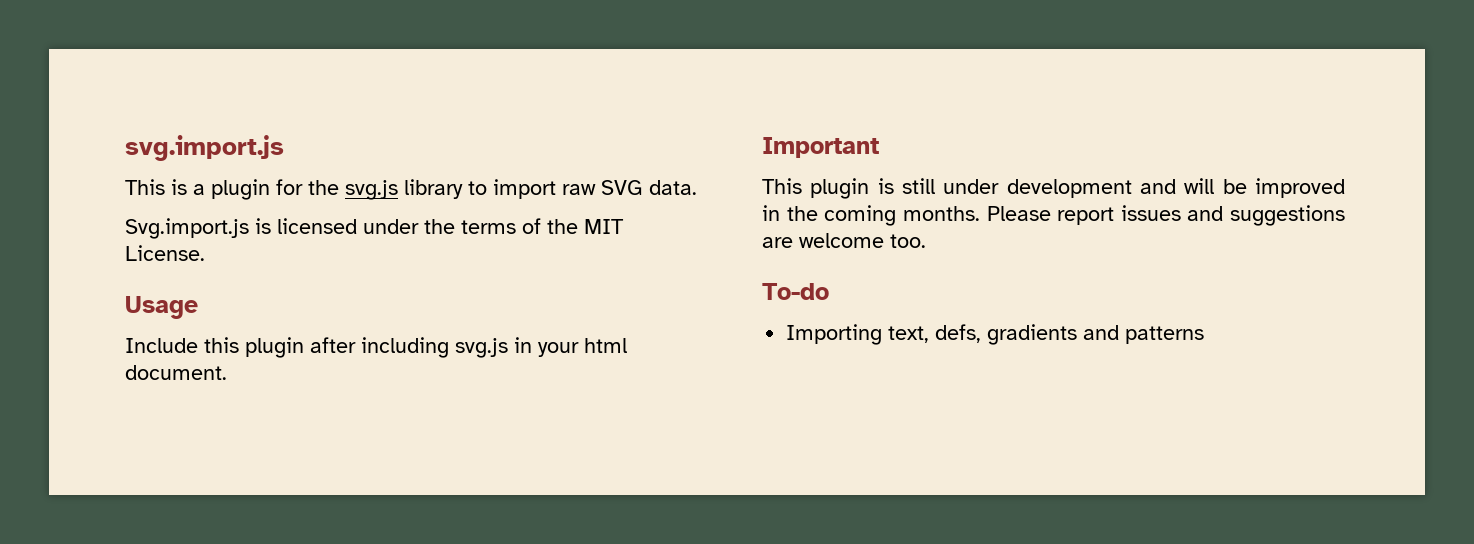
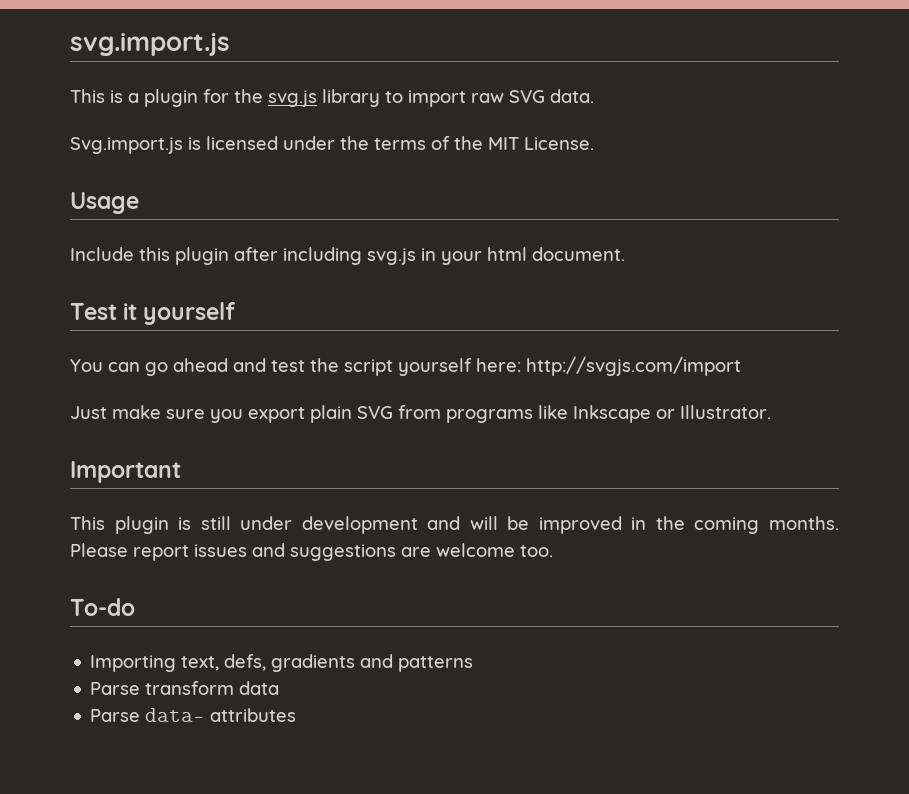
(227, 372) none -> [70,302,236,325] [70,356,741,376] [70,405,771,423] // Test it yourself // You can go ahead and test the script yourself here: http://svgjs.com/import // Just make sure you export plain SVG from programs like Inkscape or Illustrator.
(1205, 335) none -> [90,681,280,695] [90,708,297,722] // Parse transform data // Parse data- attributes

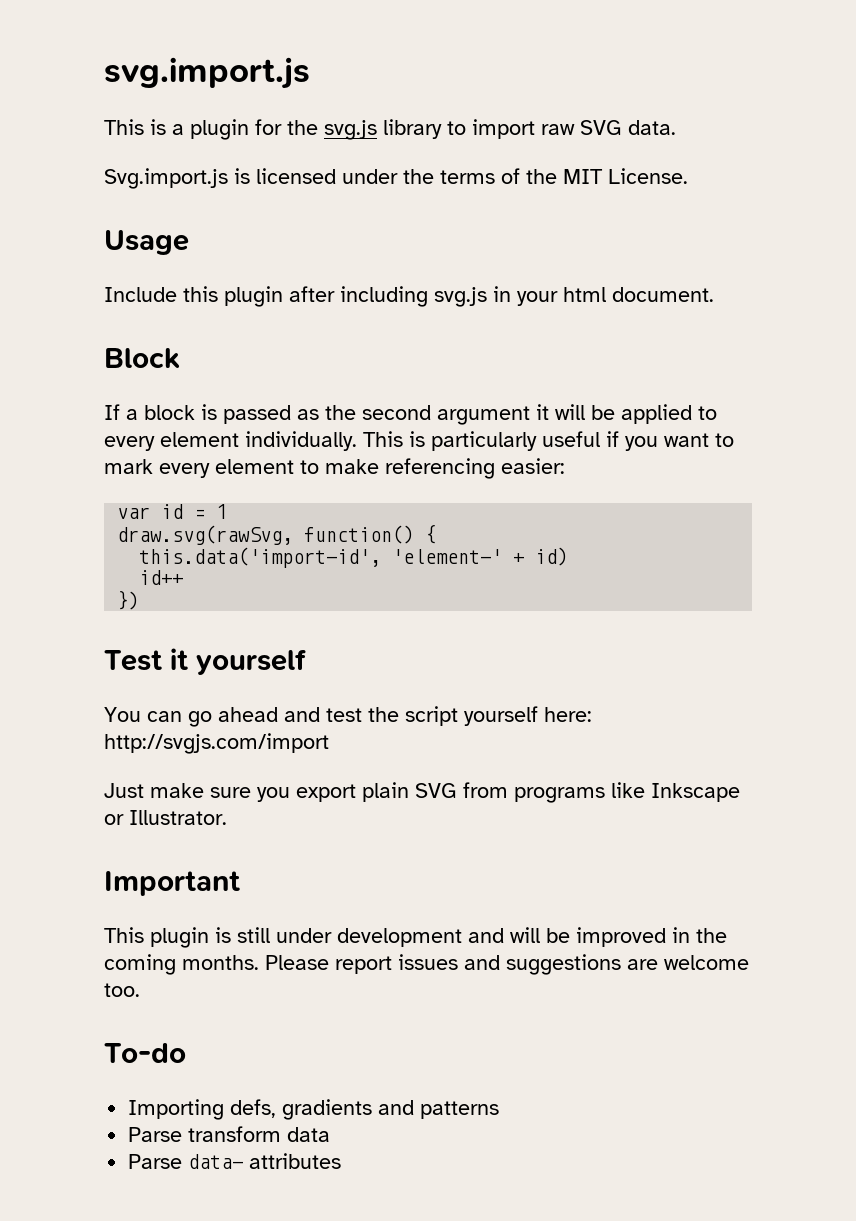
(625, 254) none -> [104,348,180,369] [104,404,717,425] [104,431,734,451] [104,458,565,479] [117,504,228,519] [117,524,437,545] [139,547,569,568] [139,570,184,585] [117,590,140,610] // Block // If a block is passed as the second argument it will be applied to every element individually. This is particularly useful if you want to mark every element to make referencing easier: // var id = 1 // draw.svg(rawSvg, function() { // this.data('import-id', 'element-' + id) // id++ // })
[181,656,220,671] text, -> (225, 1109) none

